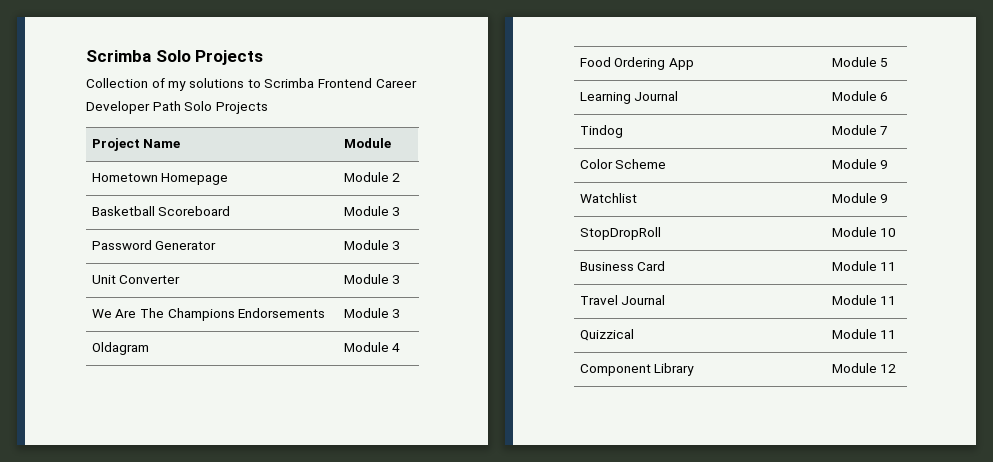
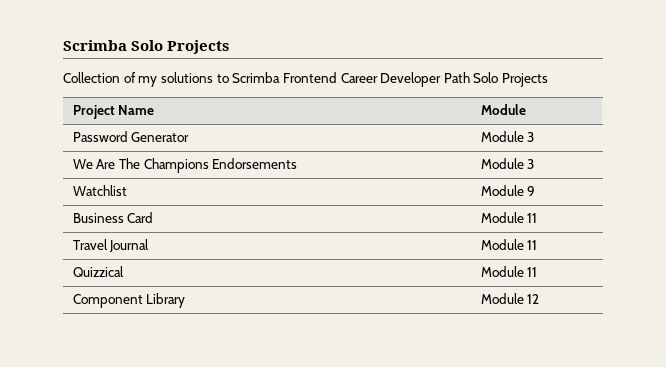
[91,173,229,185] [343,172,401,182] [91,206,231,216] [343,206,401,216] // Hometown Homepage | Module 2 // Basketball Scoreboard | Module 3 -> (526, 109) none
[91,275,181,284] [343,274,401,284] // Unit Converter | Module 3 -> (535, 137) none
[91,342,149,355] [343,342,401,352] [579,57,695,70] [831,57,889,67] [579,91,679,104] [831,91,889,101] [579,125,623,138] [831,125,889,135] [579,159,667,169] [831,159,889,169] // Oldagram | Module 4 // Food Ordering App | Module 5 // Learning Journal | Module 6 // Tindog | Module 7 // Color Scheme | Module 9 -> (535, 164) none
[579,227,661,240] [831,227,897,237] // StopDropRoll | Module 10 -> (536, 191) none

